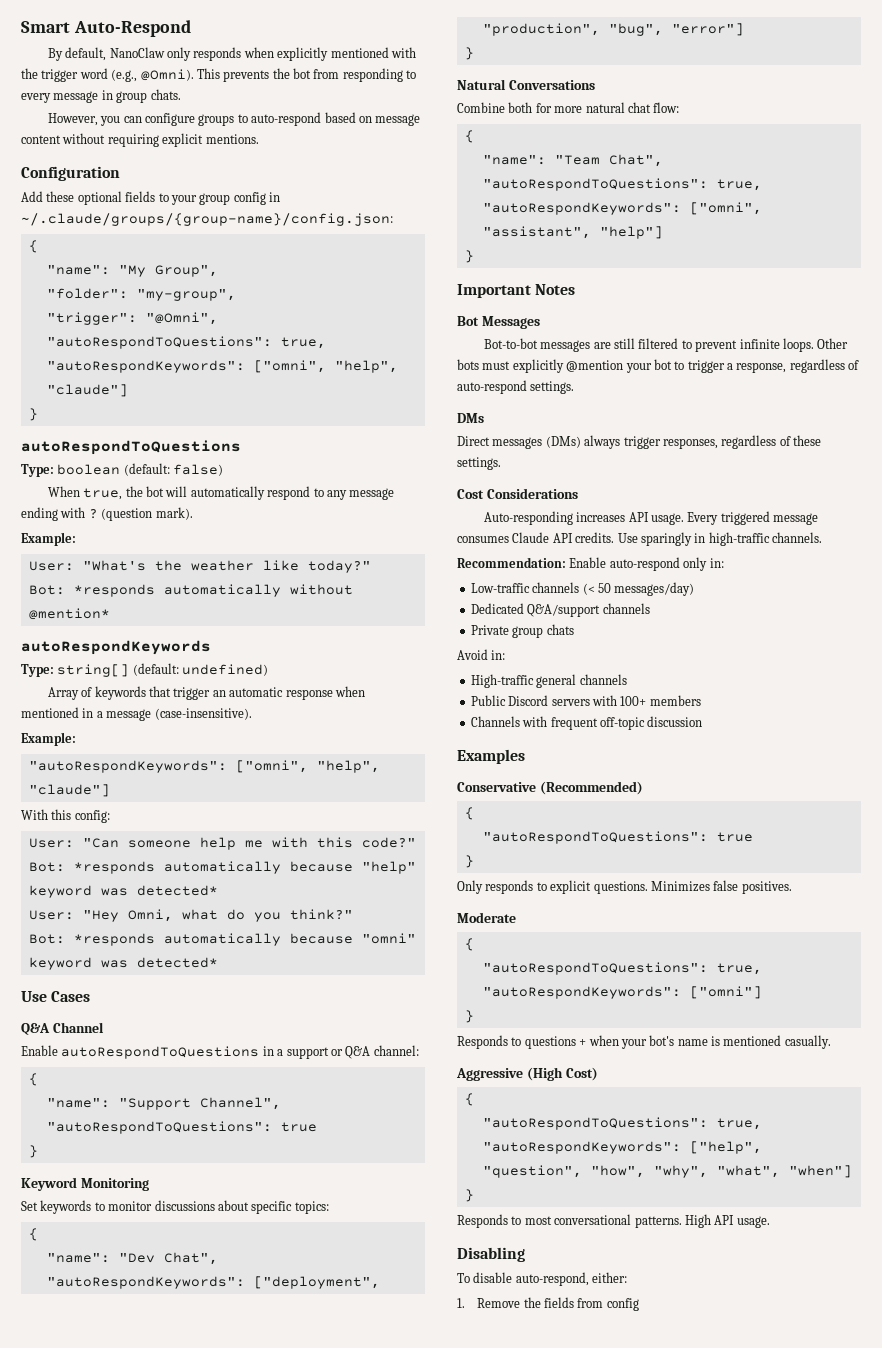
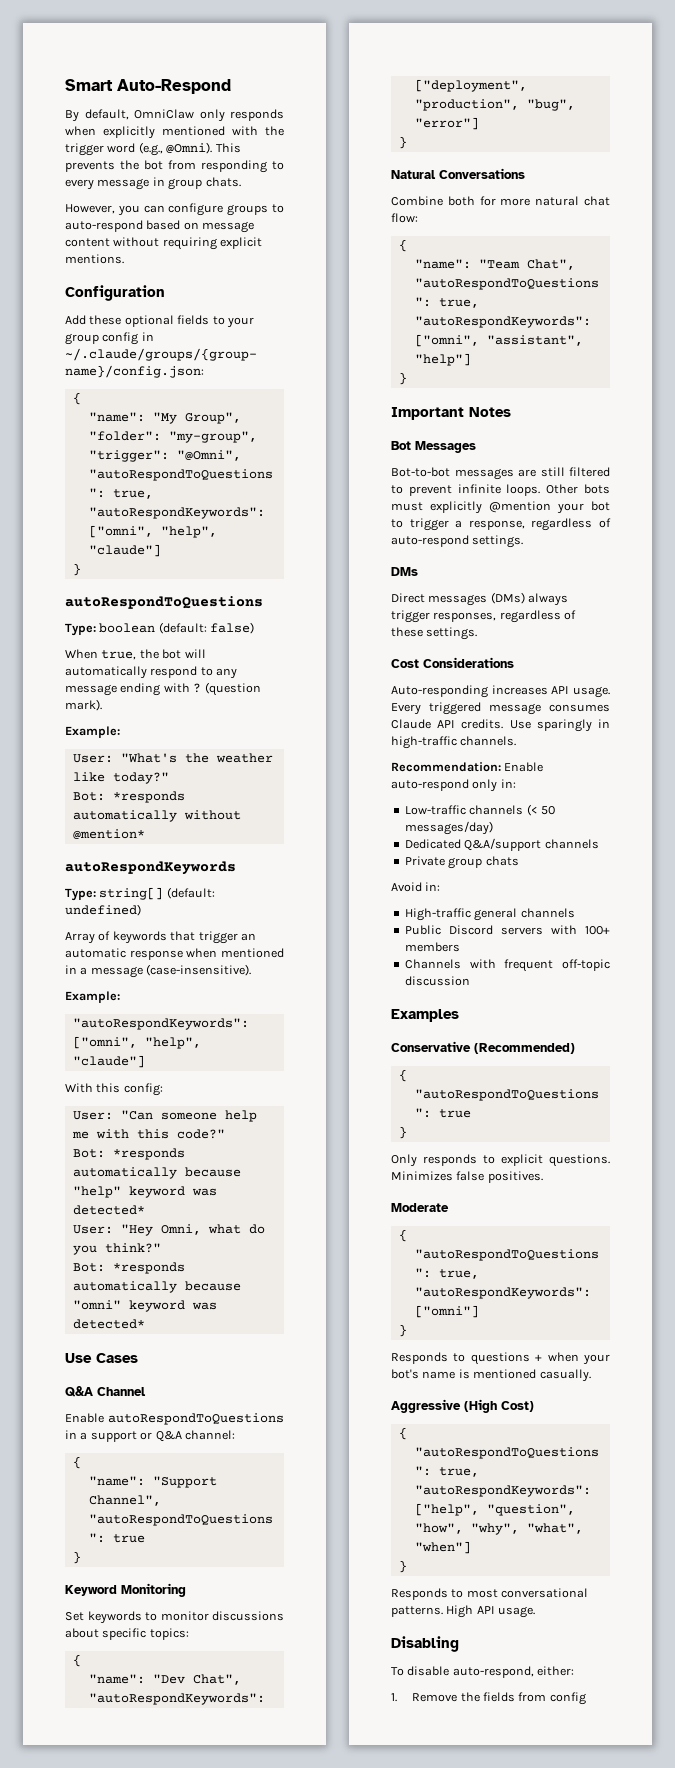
[109,47,165,58] NanoClaw -> [134,109,194,119] OmniClaw

